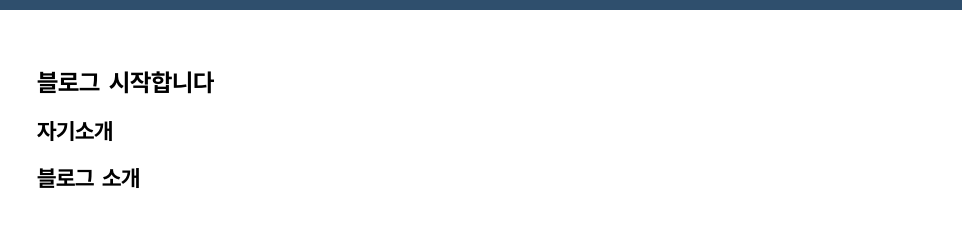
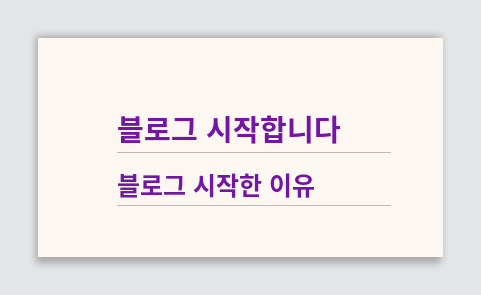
[37,121,113,142] [37,168,140,189] // 자기소개 // 블로그 소개 -> [117,173,315,198] // 블로그 시작한 이유

